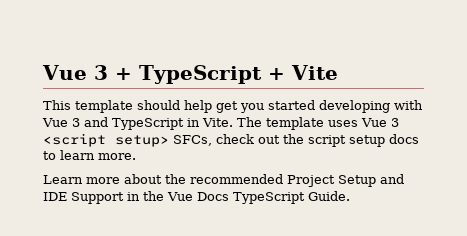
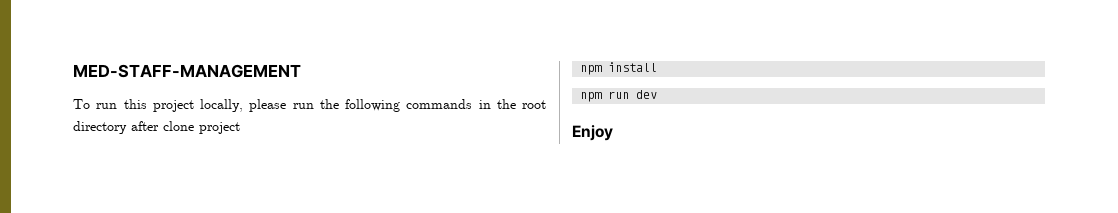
[42,65,338,84] [43,100,423,113] [42,117,399,130] [43,133,419,147] [43,150,136,160] [43,174,404,187] [43,191,350,204] Vue 3 + TypeScript + Vite // This template should help get you started developing with Vue 3 and TypeScript in Vite. The template uses Vue 3 <script setup> SFCs, check out the script setup docs to learn more. // Learn more about the recommended Project Setup and IDE Support in the Vue Docs TypeScript Guide. -> [73,64,301,78] [73,99,546,112] [73,121,240,134] [580,62,658,75] [580,90,658,102] [572,125,613,141] MED-STAFF-MANAGEMENT // To run this project locally, please run the following commands in the root directory after clone project // npm install // npm run dev // Enjoy

